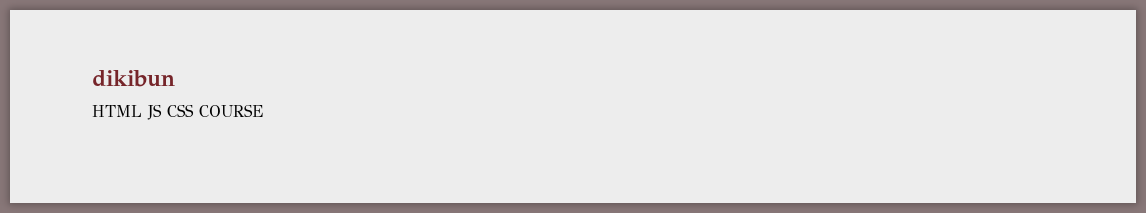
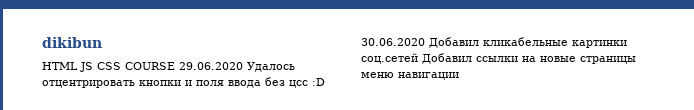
(264, 110) none -> [179,62,295,72] [42,77,325,88] [361,37,627,48] [361,53,636,64] [361,72,459,80] 29.06.2020 Удалось отцентрировать кнопки и поля ввода без цсс :D 30.06.2020 Добавил кликабельные картинки соц.сетей Добавил ссылки на новые страницы меню навигации

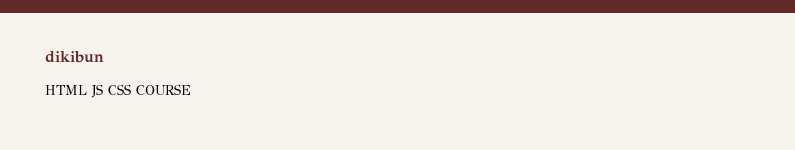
[179,62,295,72] [42,77,325,88] [361,37,627,48] [361,53,636,64] [361,72,459,80] 29.06.2020 Удалось отцентрировать кнопки и поля ввода без цсс :D 30.06.2020 Добавил кликабельные картинки соц.сетей Добавил ссылки на новые страницы меню навигации -> (191, 89) none

